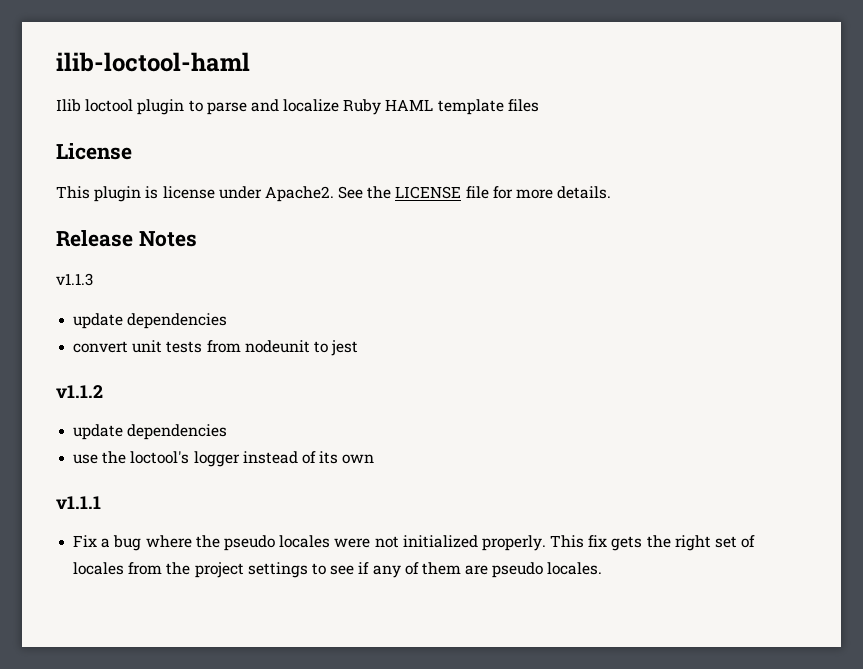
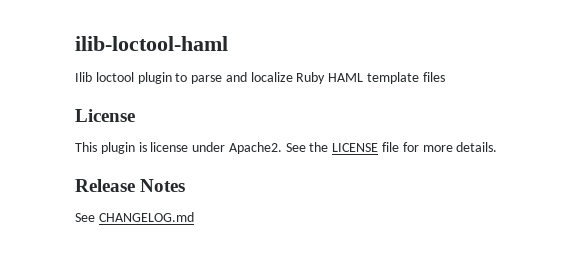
[56,273,93,286] [73,313,228,329] [73,340,359,356] [56,385,103,398] [73,424,228,440] [73,451,375,467] [56,496,101,509] [73,535,756,551] [73,562,603,578] v1.1.3 // update dependencies // convert unit tests from nodeunit to jest // v1.1.2 // update dependencies // use the loctool's logger instead of its own // v1.1.1 // Fix a bug where the pseudo locales were not initialized properly. This fix gets the right set of locales from the project settings to see if any of them are pseudo locales. -> [75,212,194,222] See CHANGELOG.md

